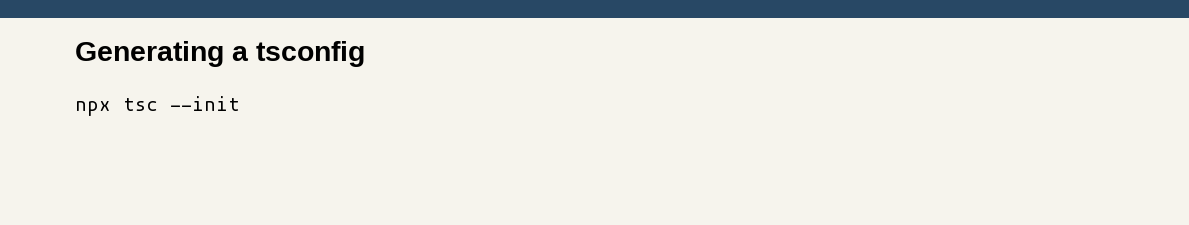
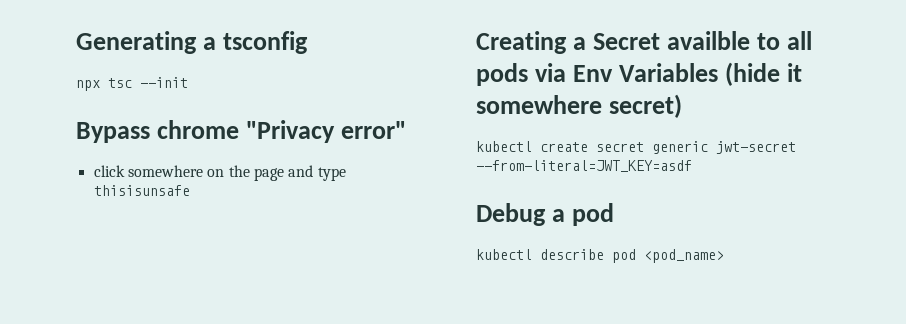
(240, 103) none -> [76,120,407,143] [93,165,346,181] [93,185,190,196] [476,31,813,54] [476,62,803,86] [476,94,683,118] [476,141,796,154] [476,160,692,172] [476,203,615,226] [476,249,724,263] // Bypass chrome "Privacy error" // click somewhere on the page and type thisisunsafe // Creating a Secret availble to all pods via Env Variables (hide it somewhere secret) // kubectl create secret generic jwt-secret --from-literal=JWT_KEY=asdf // Debug a pod // kubectl describe pod <pod_name>

